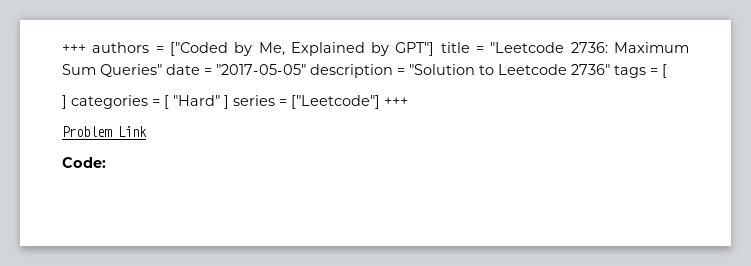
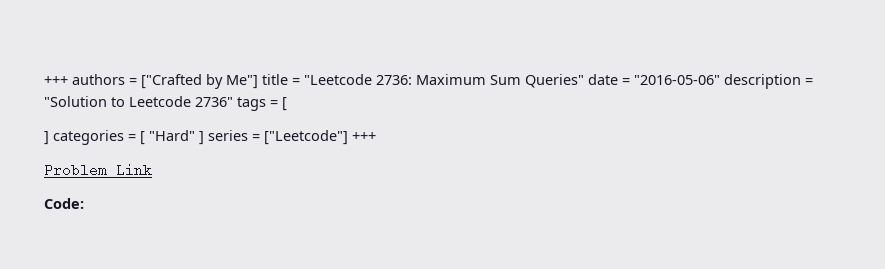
[169,42,435,56] ["Coded by Me, Explained by GPT"] -> [141,74,258,89] ["Crafted by Me"]
[216,64,306,75] "2017-05-05" -> [634,75,720,85] "2016-05-06"

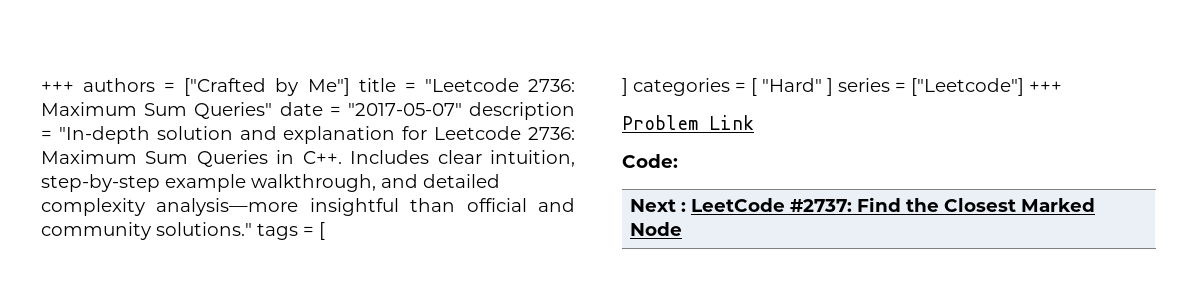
[634,75,720,85] "2016-05-06" -> [347,103,462,116] "2017-05-07"
[44,96,233,107] "Solution to Leetcode 2736" -> [58,126,575,144] [41,150,575,167] [41,174,500,192] [41,198,575,216] [41,222,252,240] "In-depth solution and explanation for Leetcode 2736: Maximum Sum Queries in C++. Includes clear intuition, step-by-step example walkthrough, and detailed complexity analysis—more insightful than official and community solutions."
(84, 203) none -> [630,197,1096,212] [630,222,683,236] // Next : LeetCode #2737: Find the Closest Marked Node

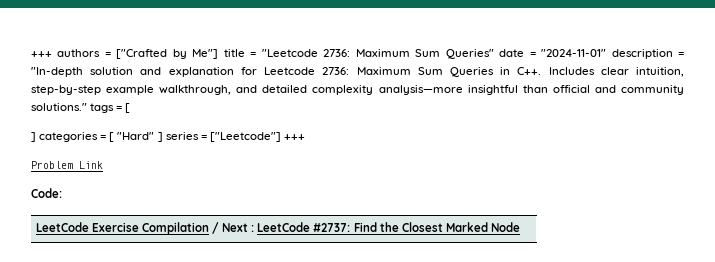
[347,103,462,116] "2017-05-07" -> [541,49,607,57] "2024-11-01"
(678, 161) none -> [35,222,220,235] LeetCode Exercise Compilation /

